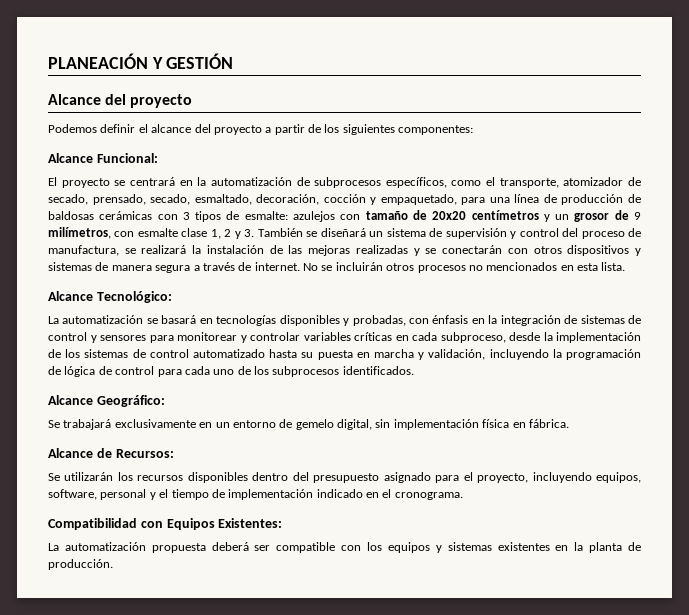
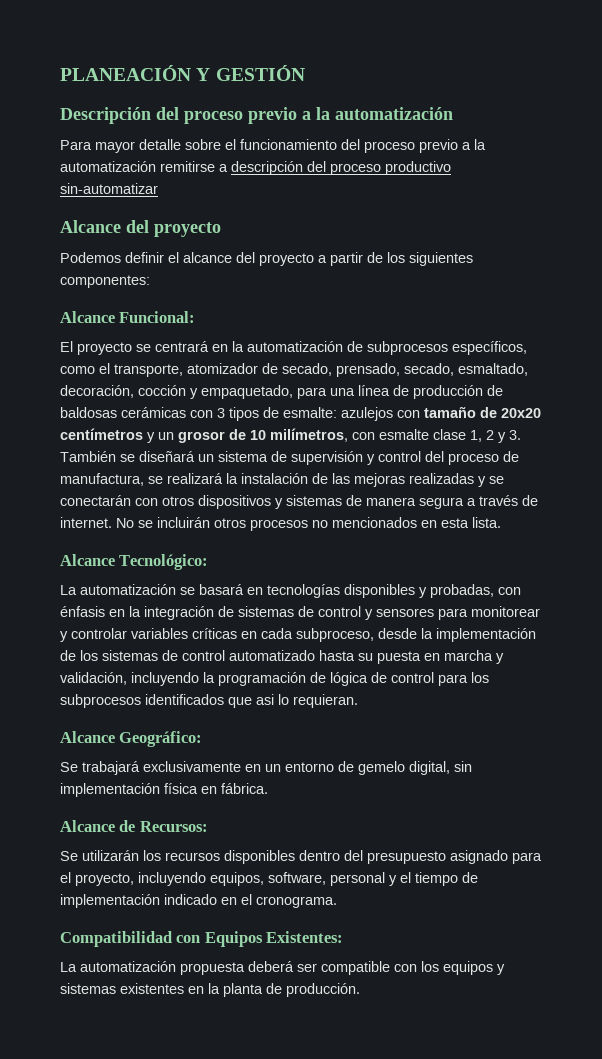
(234, 61) none -> [60,107,453,124] [60,139,486,153] [60,161,451,175] [60,183,158,194] // Descripción del proceso previo a la automatización // Para mayor detalle sobre el funcionamiento del proceso previo a la automatización remitirse a descripción del proceso productivo sin-automatizar
[634,212,641,220] 9 -> [250,430,266,440] 10
[184,366,414,377] cada uno de los subprocesos identificados. -> [471,672,489,683] [60,694,358,708] los subprocesos identificados que asi lo requieran.

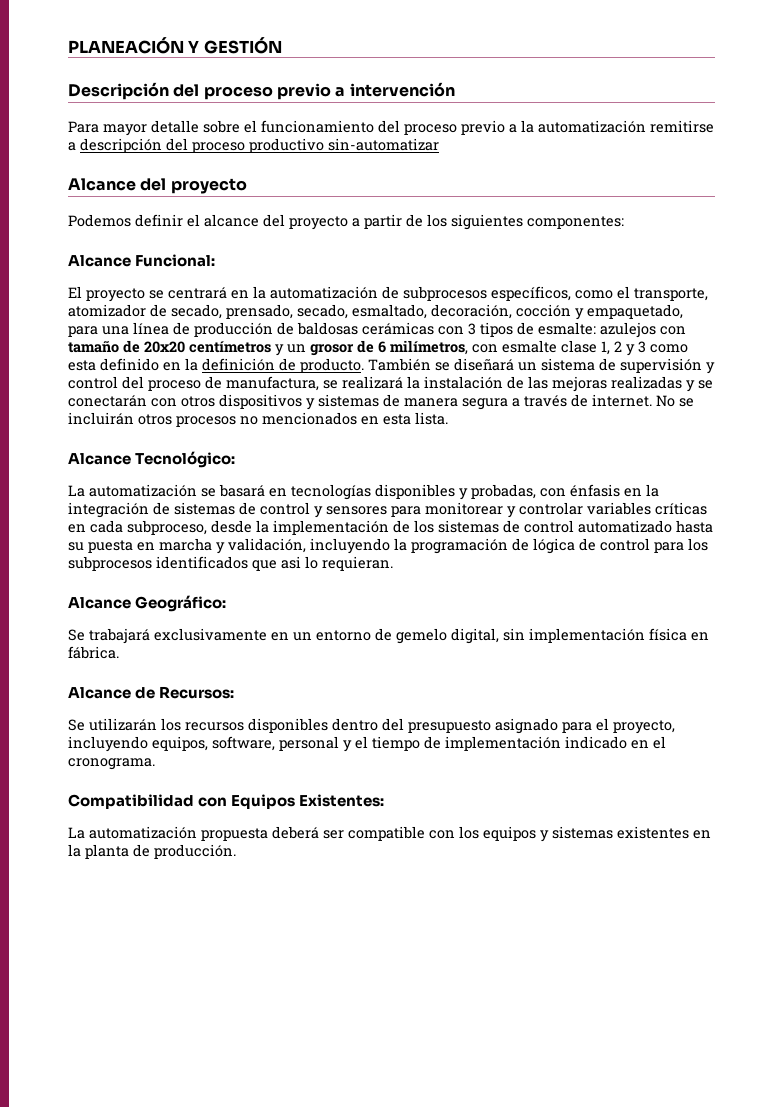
[316,107,453,120] la automatización -> [349,82,455,97] intervención
[250,430,266,440] 10 -> [378,341,386,353] 6
[509,430,521,440] 3. -> [638,341,688,353] [68,358,364,373] 3 como esta definido en la definición de producto.

